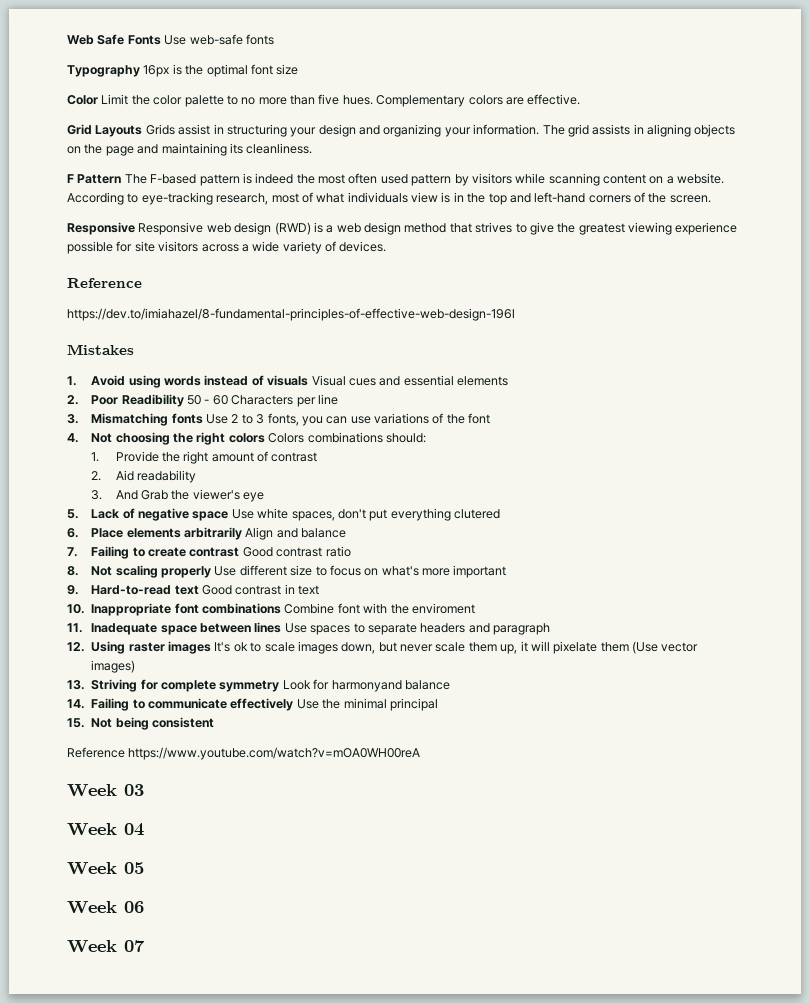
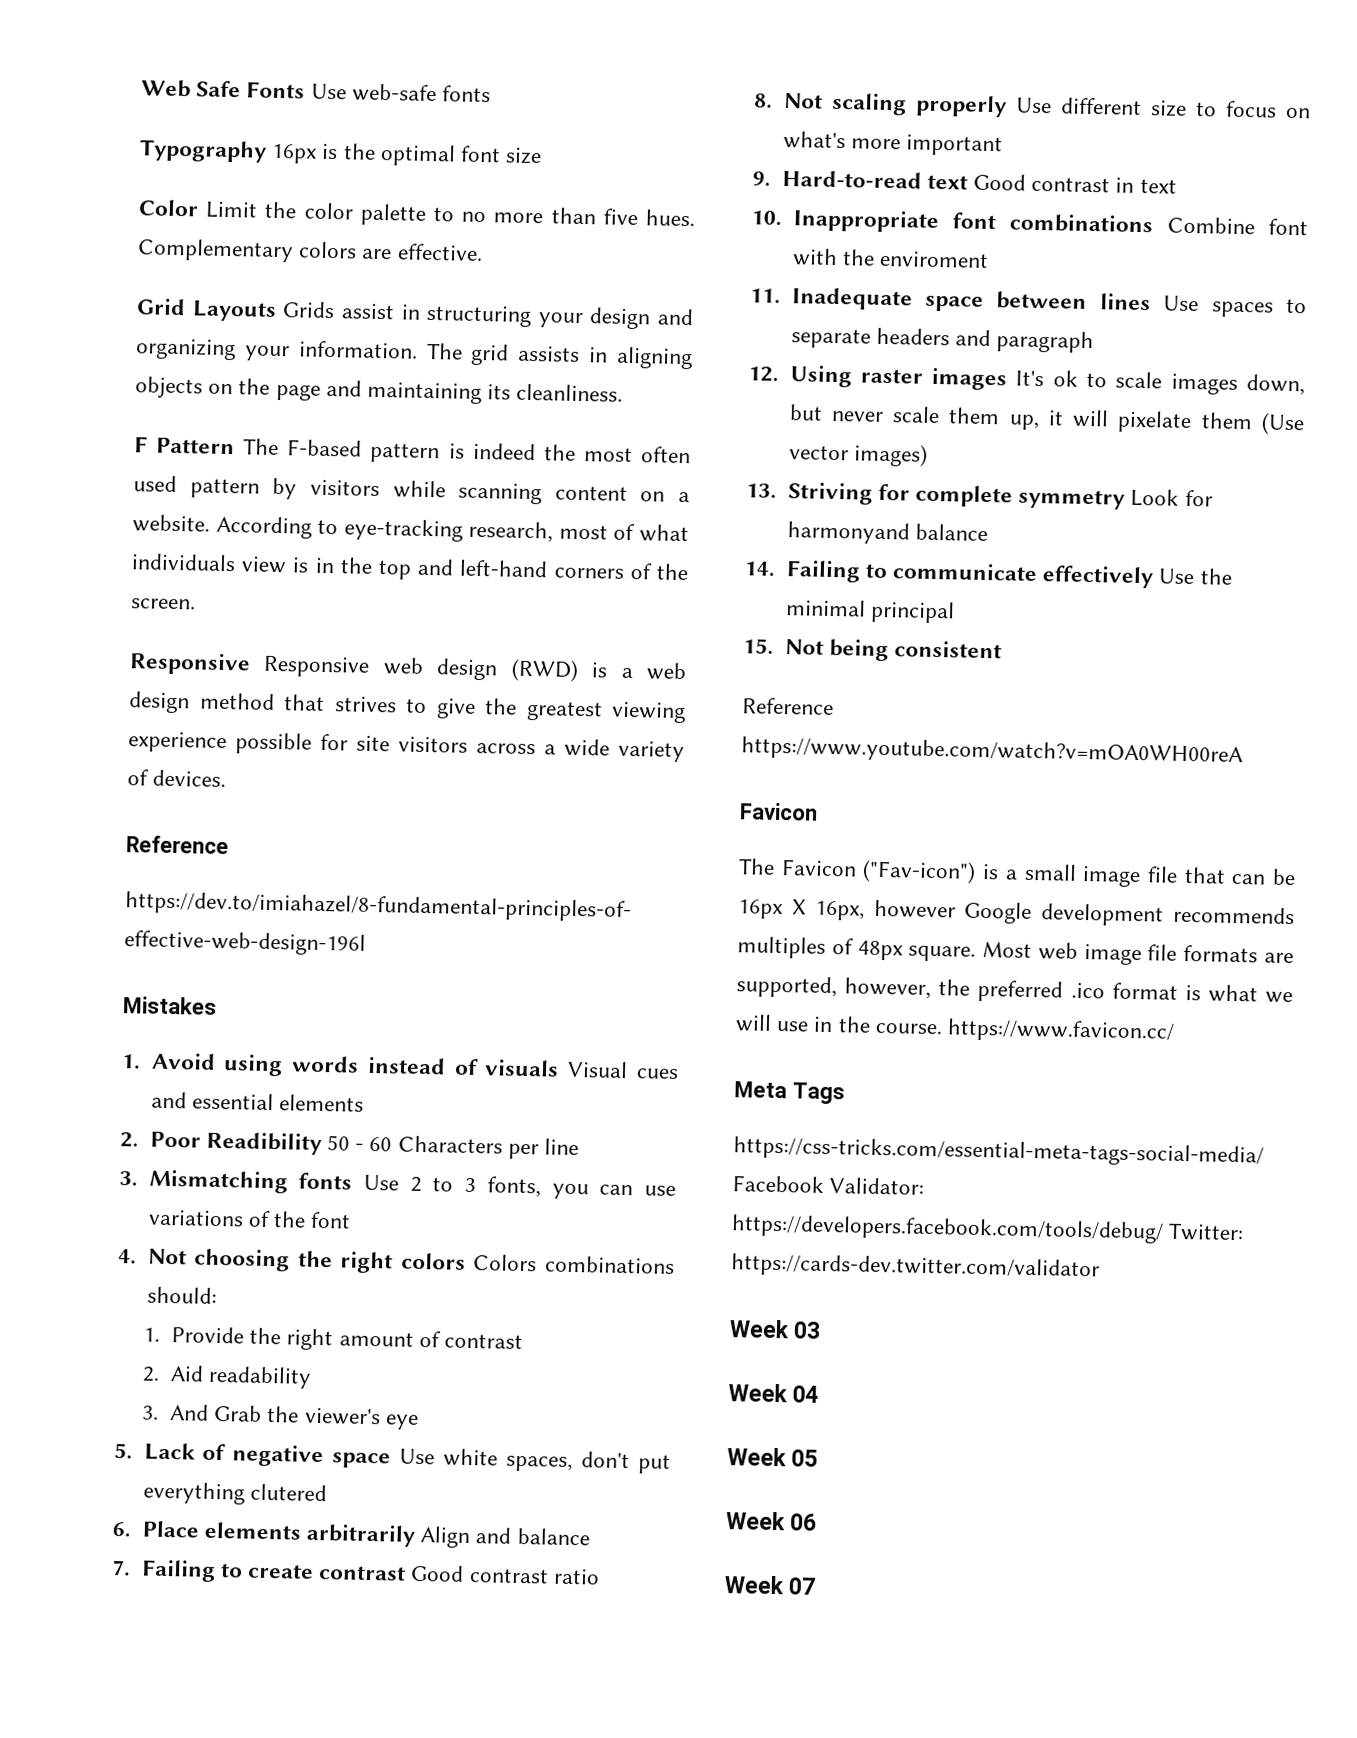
(421, 753) none -> [739,802,818,821] [738,858,1296,888] [738,899,1295,927] [737,936,1294,966] [736,975,1293,1004] [735,1014,1176,1044] [734,1081,845,1105] [733,1136,1264,1168] [732,1175,925,1195] [731,1214,1245,1244] [731,1253,1100,1282] // Favicon // The Favicon ("Fav-icon") is a small image file that can be 16px X 16px, however Google development recommends multiples of 48px square. Most web image file formats are supported, however, the preferred .ico format is what we will use in the course. https://www.favicon.cc/ // Meta Tags // https://css-tricks.com/essential-meta-tags-social-media/ Facebook Validator: https://developers.facebook.com/tools/debug/ Twitter: https://cards-dev.twitter.com/validator

